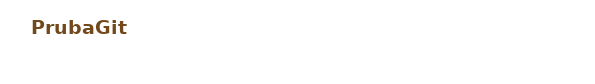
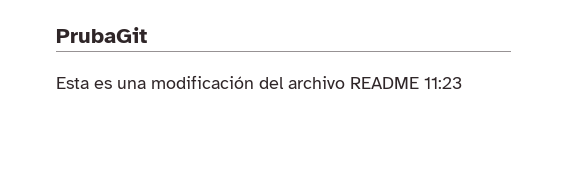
(127, 27) none -> [56,75,462,89] // Esta es una modificación del archivo README 11:23

